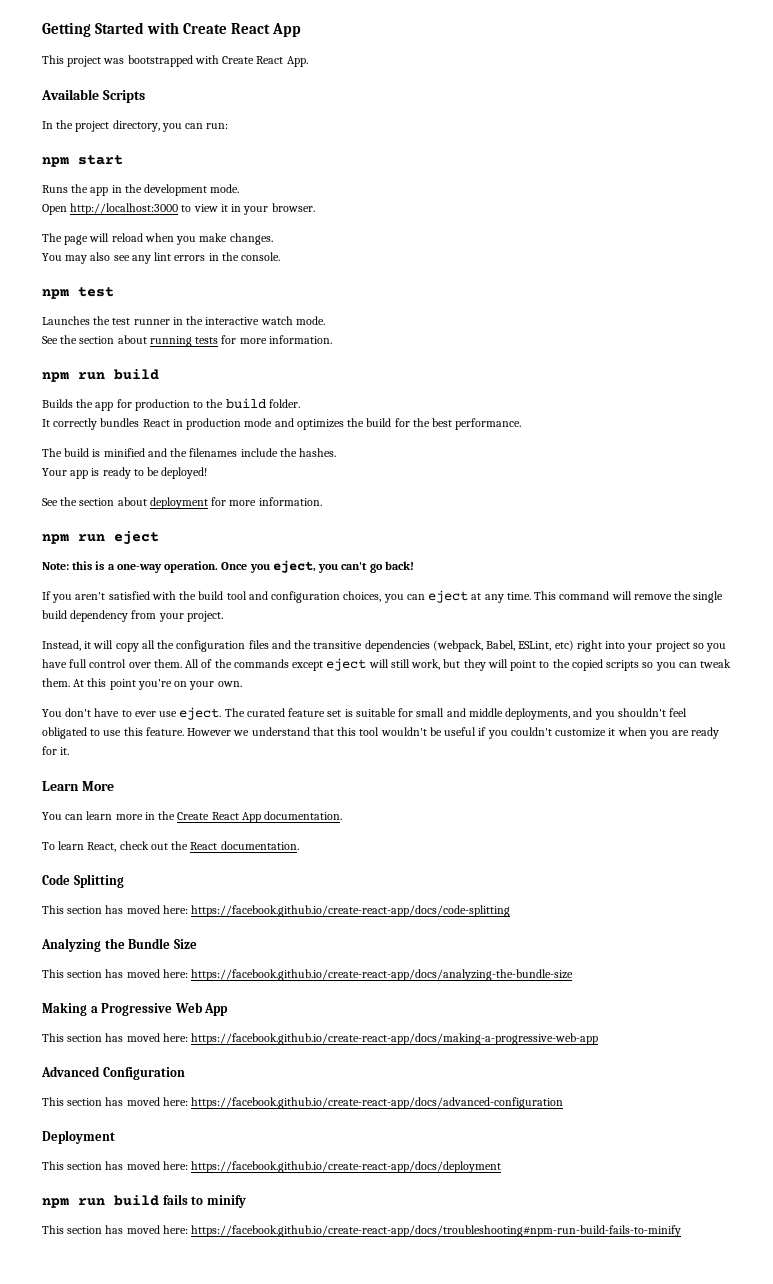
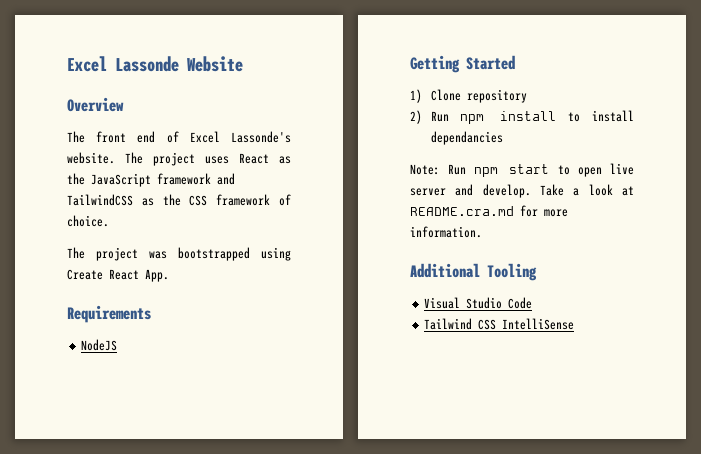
[42,22,302,37] [42,55,64,64] Getting Started with Create React App // This -> [67,56,243,72] [67,97,124,112] [67,131,291,143] [67,152,291,166] [67,173,235,187] [67,194,291,206] [67,215,109,227] [67,247,85,259] Excel Lassonde Website // Overview // The front end of Excel Lassonde's website. The project uses React as the JavaScript framework and TailwindCSS as the CSS framework of choice. // The
[194,55,219,64] with -> [261,247,291,261] using
[41,89,145,103] [42,120,229,132] [42,155,123,167] [42,184,240,196] [42,203,315,215] [42,233,273,245] [42,252,281,264] [42,287,114,299] [42,316,325,325] [42,335,332,347] [42,369,159,382] [42,398,300,411] [42,418,522,430] [42,448,337,457] [42,467,208,479] [42,497,322,509] [42,531,159,545] [42,560,414,573] [42,590,724,603] [42,610,223,622] [42,640,727,652] [42,658,732,671] [42,678,242,690] [42,707,688,720] [42,727,720,739] [42,746,70,755] [42,781,114,791] [42,811,343,823] [42,841,299,852] [42,874,124,888] [42,905,511,917] [41,938,197,952] [42,969,574,981] [42,1002,229,1016] [42,1033,599,1045] [41,1066,185,1080] [42,1097,564,1109] [42,1130,115,1144] [42,1161,502,1173] [42,1194,246,1208] [42,1225,682,1237] Available Scripts // In the project directory, you can run: // npm start // Runs the app in the development mode. // Open http://localhost:3000 to view it in your browser. // The page will reload when you make changes. // You may also see any lint errors in the console. // npm test // Launches the test runner in the interactive watch mode. // See the section about running tests for more information. // npm run build // Builds the app for production to the build folder. // It correctly bundles React in production mode and optimizes the build for the best performance. // The build is minified and the filenames include the hashes. // Your app is ready to be deployed! // See the section about deployment for more information. // npm run eject // Note: this is a one-way operation. Once you eject, you can't go back! // If you aren't satisfied with the build tool and configuration choices, you can eject at any time. This command will remove the single build dependency from your project. // Instead, it will copy all the configuration files and the transitive dependencies (webpack, Babel, ESLint, etc) right into your project so you have full control over them. All of the commands except eject will still work, but they will point to the copied scripts so you can tweak them. At this point you're on your own. // You don't have to ever use eject. The curated feature set is suitable for small and middle deployments, and you shouldn't feel obligated to use this feature. However we understand that this tool wouldn't be useful if you couldn't customize it when you are ready for it. // Learn More // You can learn more in the Create React App documentation. // To learn React, check out the React documentation. // Code Splitting // This section has moved here: https://facebook.github.io/create-react-app/docs/code-splitting // Analyzing the Bundle Size // This section has moved here: https://facebook.github.io/create-react-app/docs/analyzing-the-bundle-size // Making a Progressive Web App // This section has moved here: https://facebook.github.io/create-react-app/docs/making-a-progressive-web-app // Advanced Configuration // This section has moved here: https://facebook.github.io/create-react-app/docs/advanced-configuration // Deployment // This section has moved here: https://facebook.github.io/create-react-app/docs/deployment // npm run build fails to minify // This section has moved here: https://facebook.github.io/create-react-app/docs/troubleshooting#npm-run-build-fails-to-minify -> [67,305,151,323] [81,339,118,351] [410,55,515,73] [410,89,527,103] [410,110,634,124] [430,131,503,145] [410,163,634,177] [410,184,634,198] [410,205,568,217] [410,226,482,238] [410,263,537,281] [424,297,533,309] [424,318,575,330] Requirements // NodeJS // Getting Started // 1) Clone repository // 2) Run npm install to install dependancies // Note: Run npm start to open live server and develop. Take a look at README.cra.md for more information. // Additional Tooling // Visual Studio Code // Tailwind CSS IntelliSense

